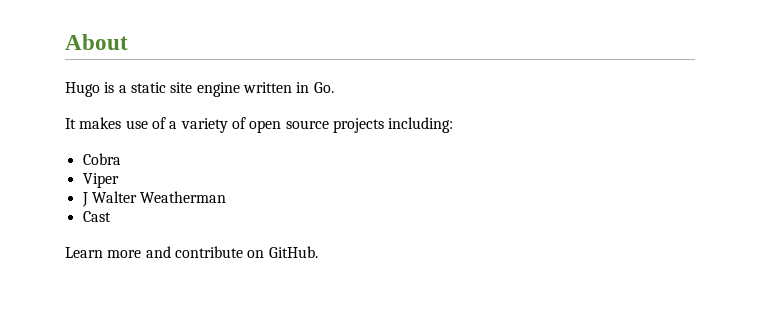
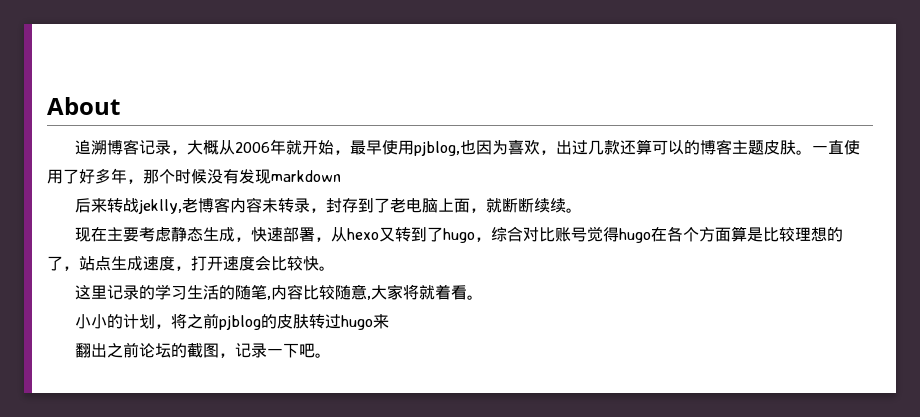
[65,82,334,97] [65,117,454,133] [82,153,121,165] [82,173,119,188] [81,191,227,207] [82,211,111,222] [65,246,318,258] Hugo is a static site engine written in Go. // It makes use of a variety of open source projects including: // Cobra // Viper // J Walter Weatherman // Cast // Learn more and contribute on GitHub. -> [75,139,861,156] [47,168,341,184] [75,197,583,214] [75,226,844,243] [47,255,335,271] [75,284,484,300] [75,313,390,330] [75,342,332,358] 追溯博客记录，大概从2006年就开始，最早使用pjblog,也因为喜欢，出过几款还算可以的博客主题皮肤。一直使用了好多年，那个时候没有发现markdown // 后来转战jeklly,老博客内容未转录，封存到了老电脑上面，就断断续续。 // 现在主要考虑静态生成，快速部署，从hexo又转到了hugo，综合对比账号觉得hugo在各个方面算是比较理想的了，站点生成速度，打开速度会比较快。 // 这里记录的学习生活的随笔,内容比较随意,大家将就着看。 // 小小的计划，将之前pjblog的皮肤转过hugo来 // 翻出之前论坛的截图，记录一下吧。

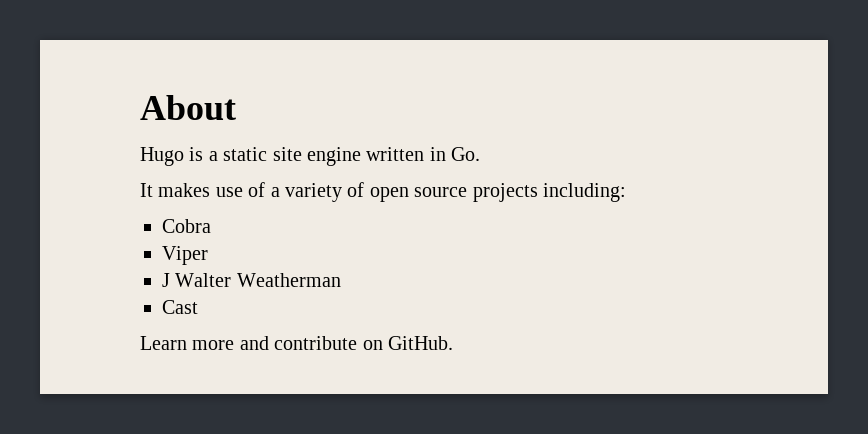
[75,139,861,156] [47,168,341,184] [75,197,583,214] [75,226,844,243] [47,255,335,271] [75,284,484,300] [75,313,390,330] [75,342,332,358] 追溯博客记录，大概从2006年就开始，最早使用pjblog,也因为喜欢，出过几款还算可以的博客主题皮肤。一直使用了好多年，那个时候没有发现markdown // 后来转战jeklly,老博客内容未转录，封存到了老电脑上面，就断断续续。 // 现在主要考虑静态生成，快速部署，从hexo又转到了hugo，综合对比账号觉得hugo在各个方面算是比较理想的了，站点生成速度，打开速度会比较快。 // 这里记录的学习生活的随笔,内容比较随意,大家将就着看。 // 小小的计划，将之前pjblog的皮肤转过hugo来 // 翻出之前论坛的截图，记录一下吧。 -> [140,147,481,166] [140,182,626,202] [162,219,211,233] [162,246,208,265] [162,273,341,287] [162,300,198,314] [140,336,453,350] Hugo is a static site engine written in Go. // It makes use of a variety of open source projects including: // Cobra // Viper // J Walter Weatherman // Cast // Learn more and contribute on GitHub.

